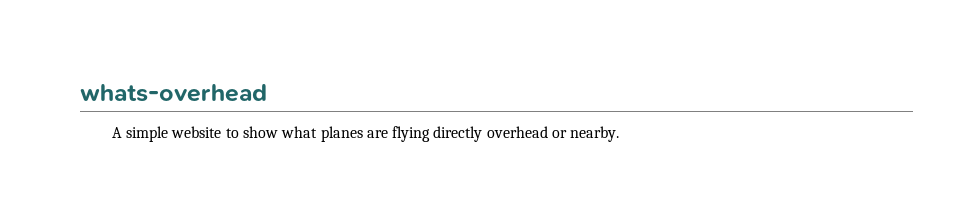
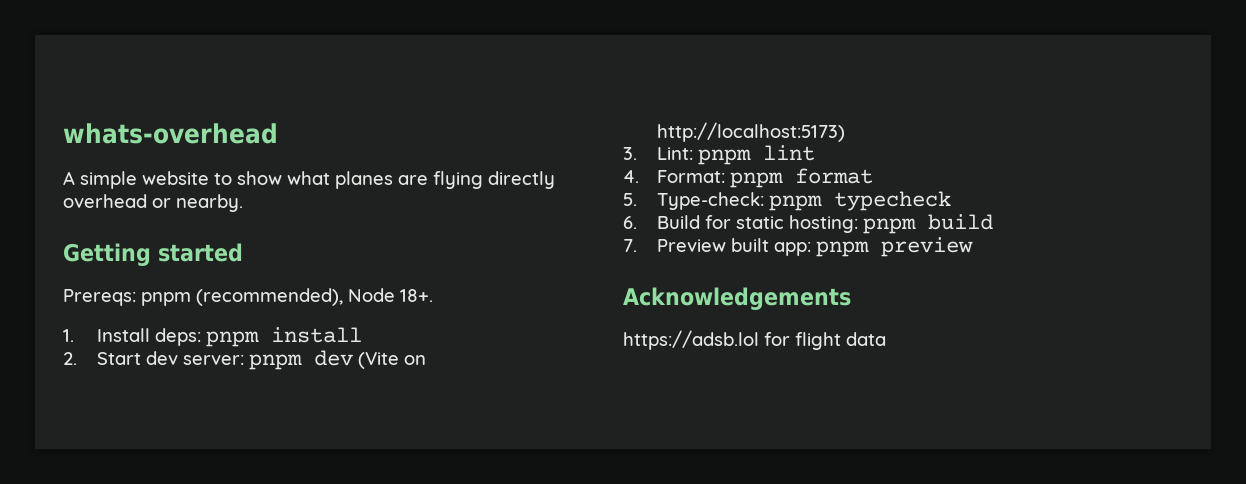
(620, 134) none -> [63,243,243,266] [63,288,433,306] [63,327,363,347] [63,350,427,370] [657,122,846,142] [623,145,816,165] [623,168,874,188] [623,191,952,211] [623,214,994,234] [623,237,974,257] [623,287,851,310] [623,330,886,350] // Getting started // Prereqs: pnpm (recommended), Node 18+. // 1. Install deps: pnpm install // 2. Start dev server: pnpm dev (Vite on http://localhost:5173) // 3. Lint: pnpm lint // 4. Format: pnpm format // 5. Type-check: pnpm typecheck // 6. Build for static hosting: pnpm build // 7. Preview built app: pnpm preview // Acknowledgements // https://adsb.lol for flight data

